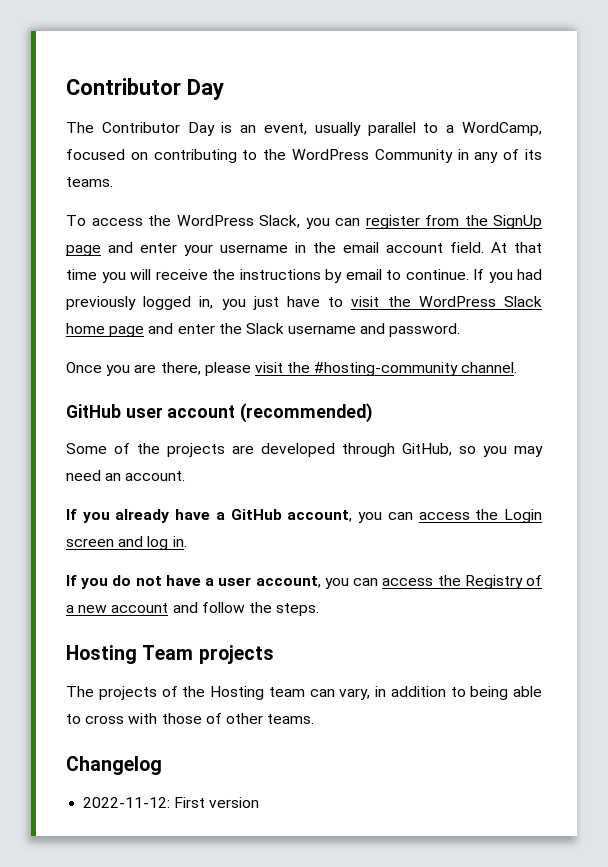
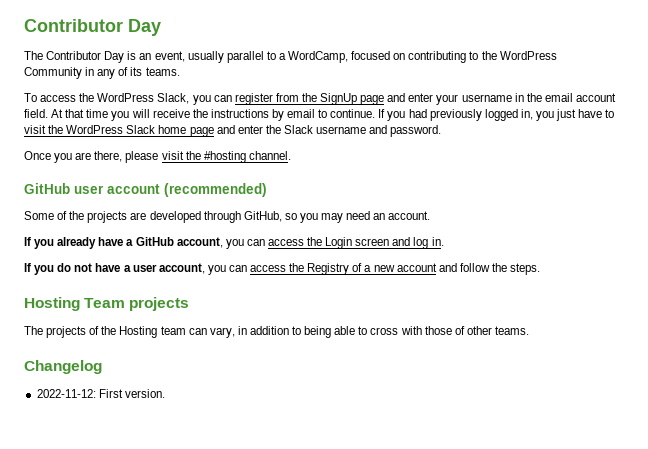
[314,362,459,376] #hosting-community -> [203,151,246,163] #hosting
[209,797,260,808] version -> [124,389,165,398] version.

